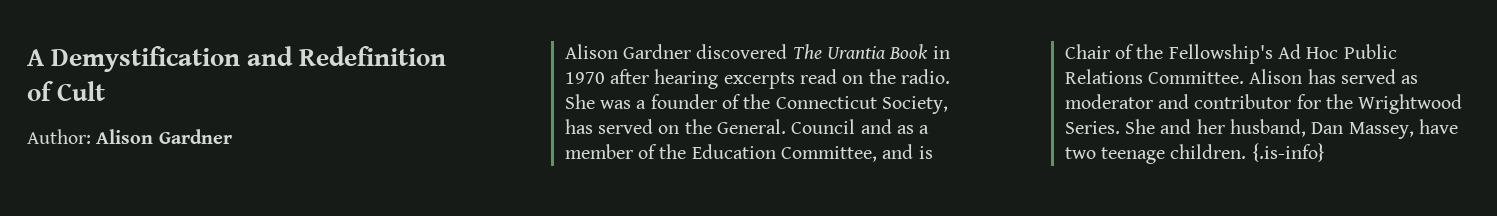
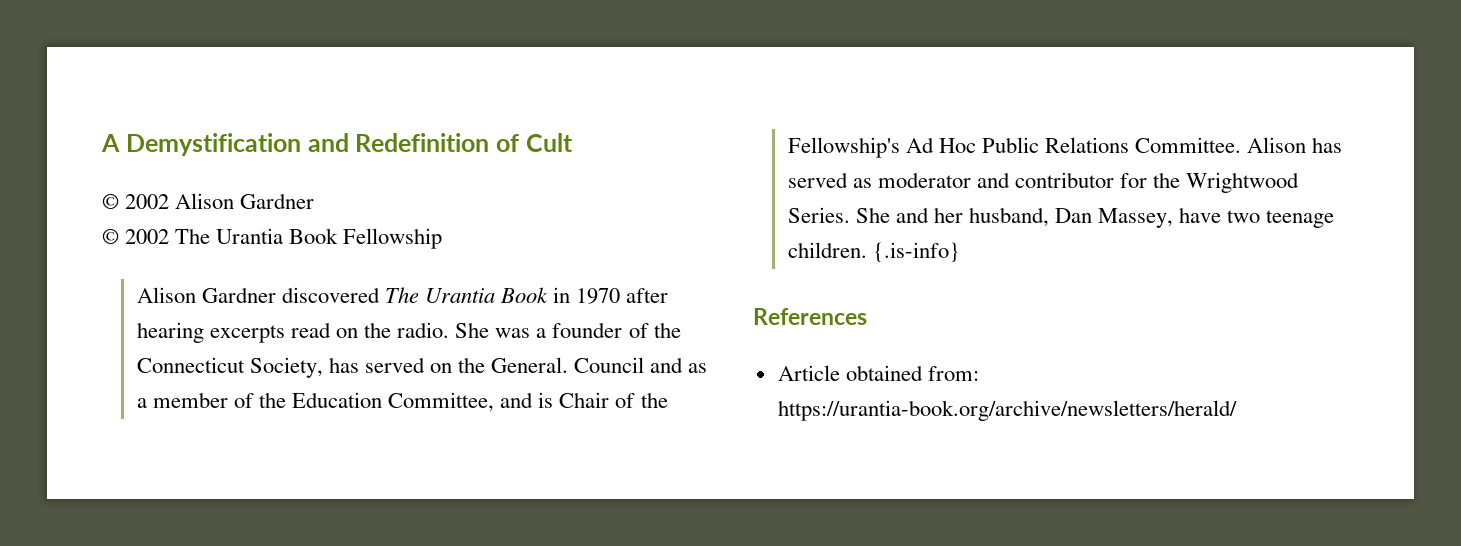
[27,129,232,144] Author: Alison Gardner -> [102,193,315,209] [102,228,443,249] © 2002 Alison Gardner // © 2002 The Urantia Book Fellowship
(1325, 152) none -> [753,308,867,325] [777,365,979,381] [777,400,1237,421] // References // Article obtained from: https://urantia-book.org/archive/newsletters/herald/

